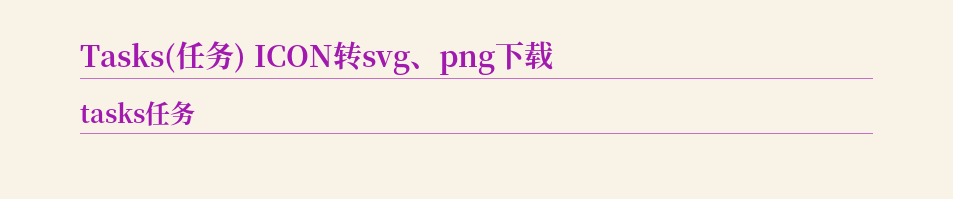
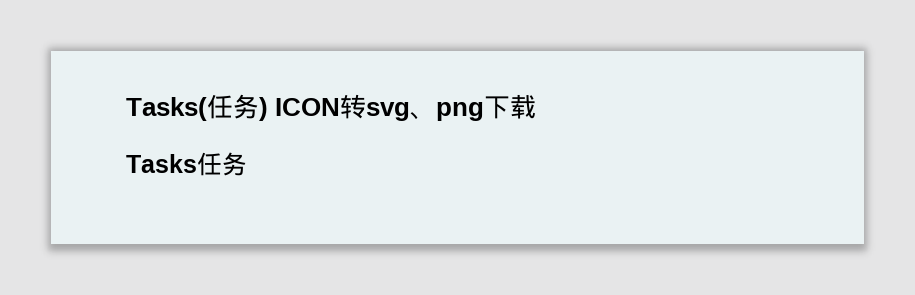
[80,102,145,123] tasks -> [126,154,197,173] Tasks

